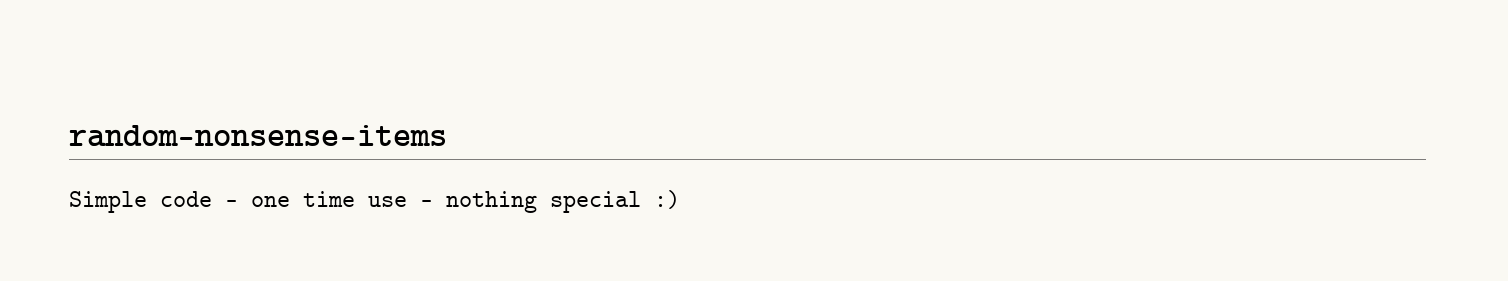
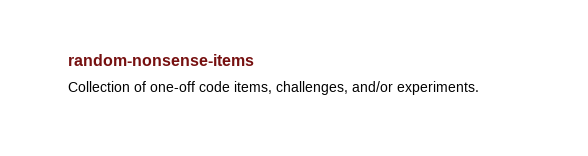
[69,190,680,213] Simple code - one time use - nothing special :) -> [68,81,479,95] Collection of one-off code items, challenges, and/or experiments.

